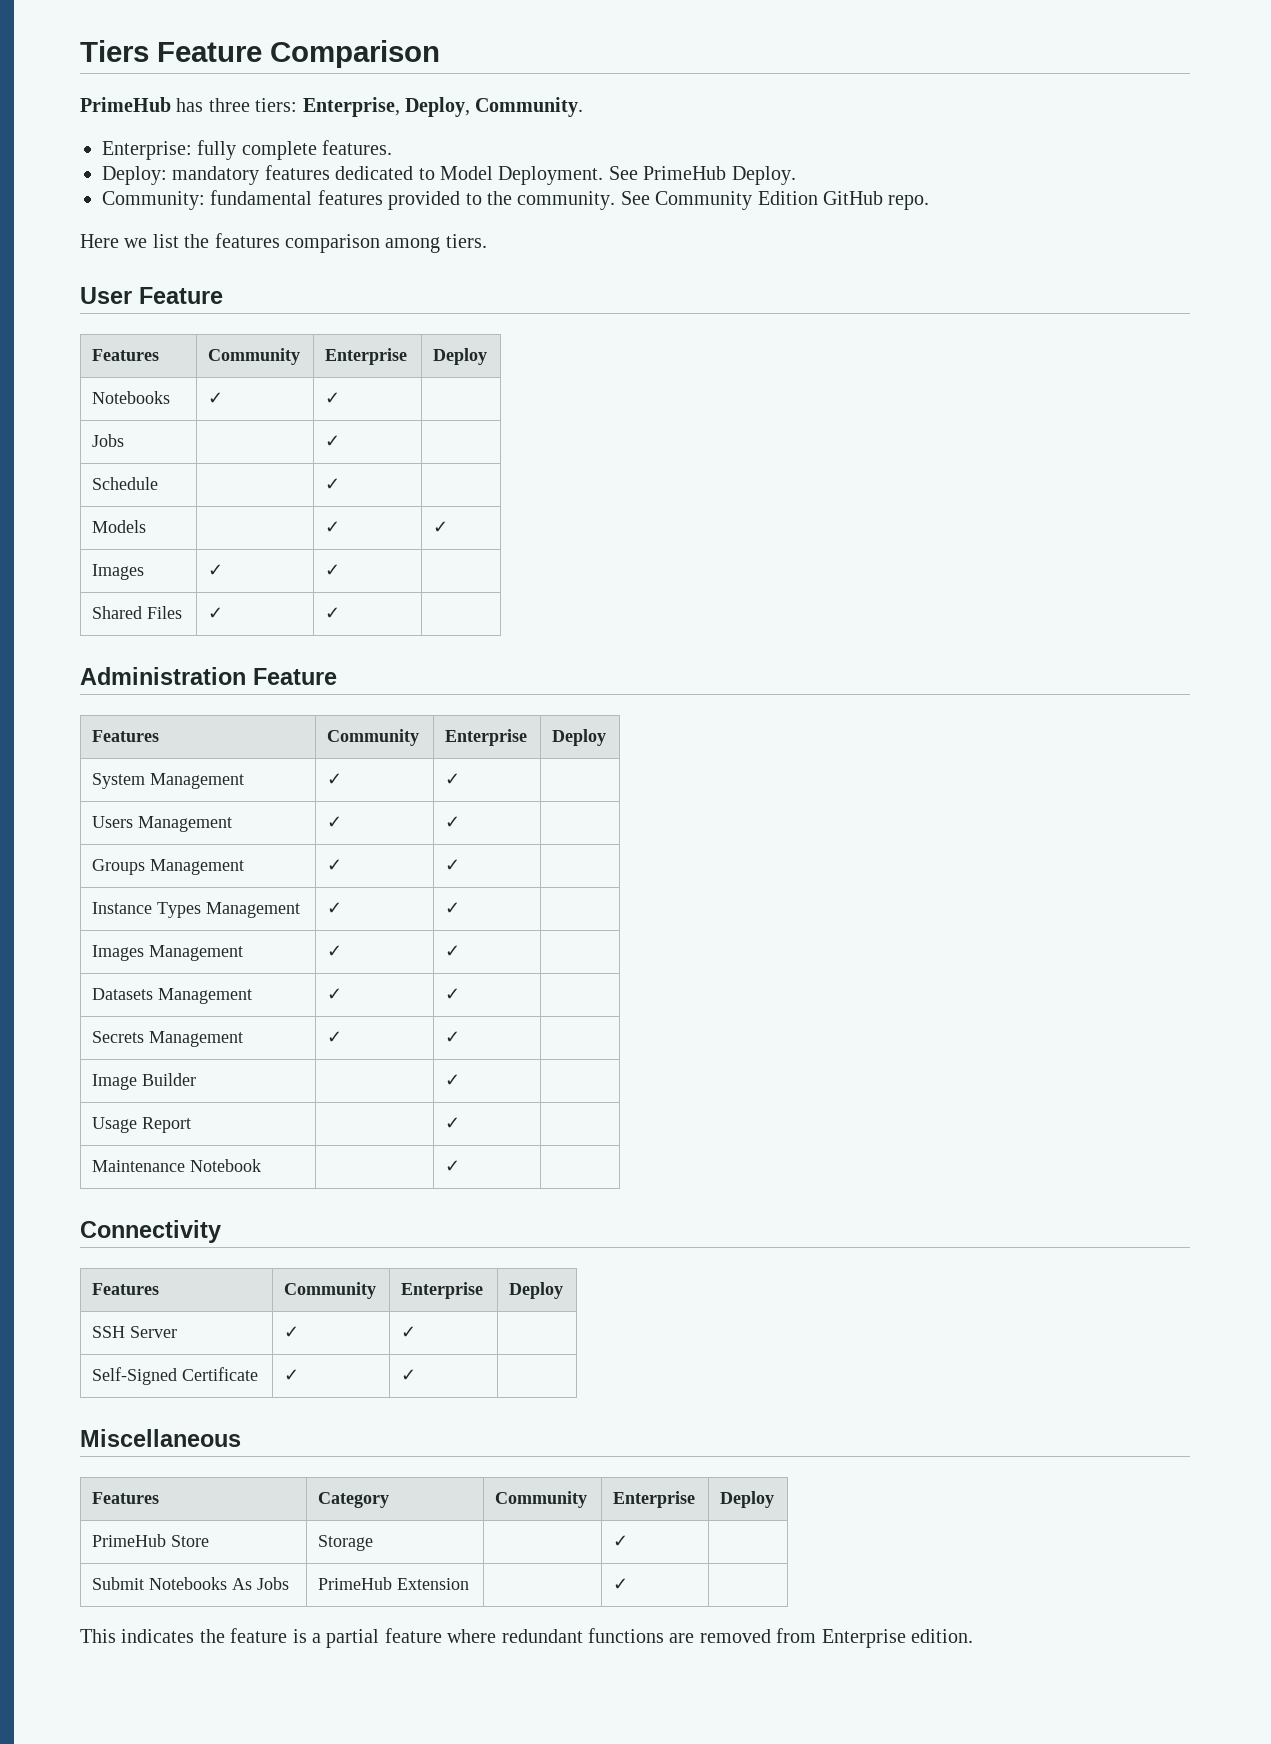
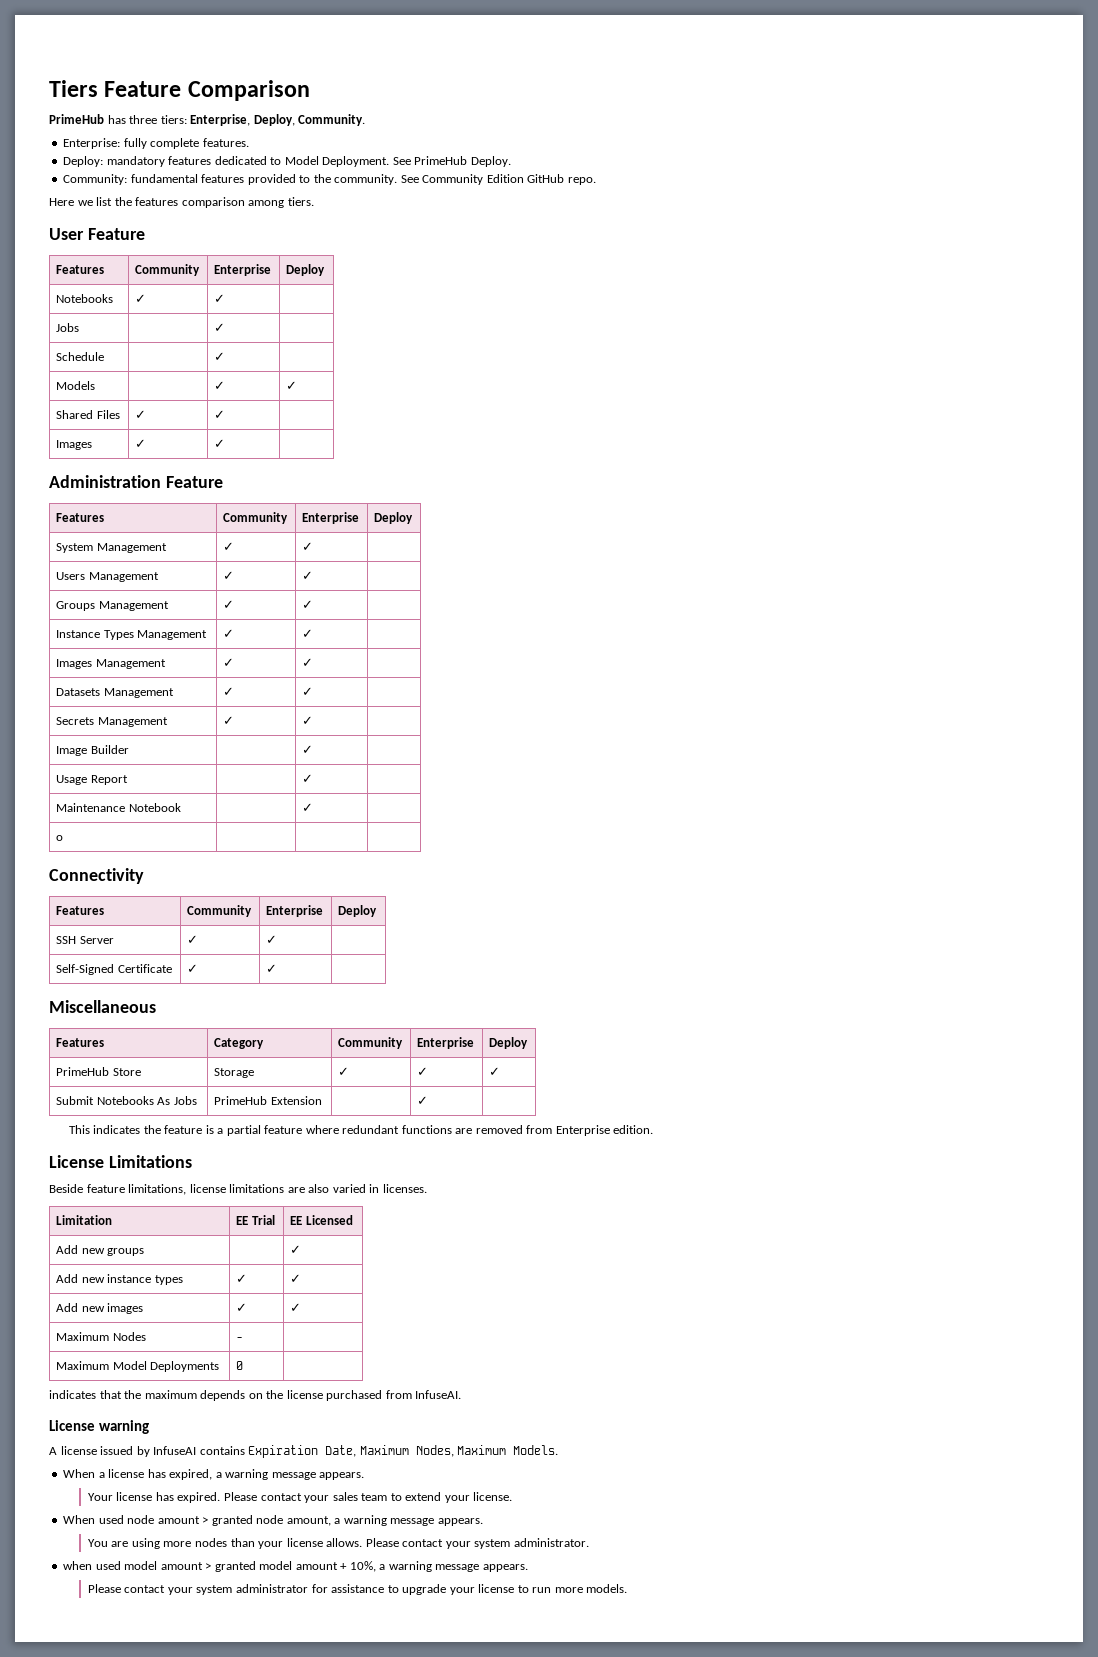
[92,564,145,580] [208,564,224,576] [325,564,341,576] [92,606,183,619] Images | ✓ | ✓ | // Shared Files -> [56,410,120,419] [135,410,147,419] [214,410,226,419] [56,440,93,450] Shared Files | ✓ | ✓ | // Images
(461, 1166) none -> [56,835,64,841] // o | | |
[613,1535,629,1547] | ✓ | -> [338,1067,350,1076] [417,1067,429,1076] [489,1067,501,1076] ✓ | ✓ | ✓
(973, 1636) none -> [49,1155,192,1168] [49,1184,427,1195] [56,1215,113,1225] [236,1215,275,1225] [290,1215,353,1225] [56,1245,145,1256] [290,1245,302,1254] [56,1274,183,1285] [236,1274,248,1283] [290,1274,302,1283] [56,1303,144,1314] [236,1303,248,1312] [290,1303,302,1312] [56,1332,146,1341] [236,1337,244,1341] [56,1361,220,1372] [236,1361,244,1370] [49,1390,462,1401] [49,1420,150,1434] [49,1445,559,1458] [63,1469,365,1480] [87,1492,513,1503] [63,1515,483,1526] [87,1538,589,1549] [63,1561,528,1572] [87,1584,628,1595] // License Limitations // Beside feature limitations, license limitations are also varied in licenses. // Limitation | EE Trial | EE Licensed // Add new groups | | ✓ // Add new instance types | ✓ | ✓ // Add new images | ✓ | ✓ // Maximum Nodes | - | // Maximum Model Deployments | 0 | // indicates that the maximum depends on the license purchased from InfuseAI. // License warning // A license issued by InfuseAI contains Expiration Date, Maximum Nodes, Maximum Models. // When a license has expired, a warning message appears. // Your license has expired. Please contact your sales team to extend your license. // When used node amount > granted node amount, a warning message appears. // You are using more nodes than your license allows. Please contact your system administrator. // when used model amount > granted model amount + 10%, a warning message appears. // Please contact your system administrator for assistance to upgrade your license to run more models.

